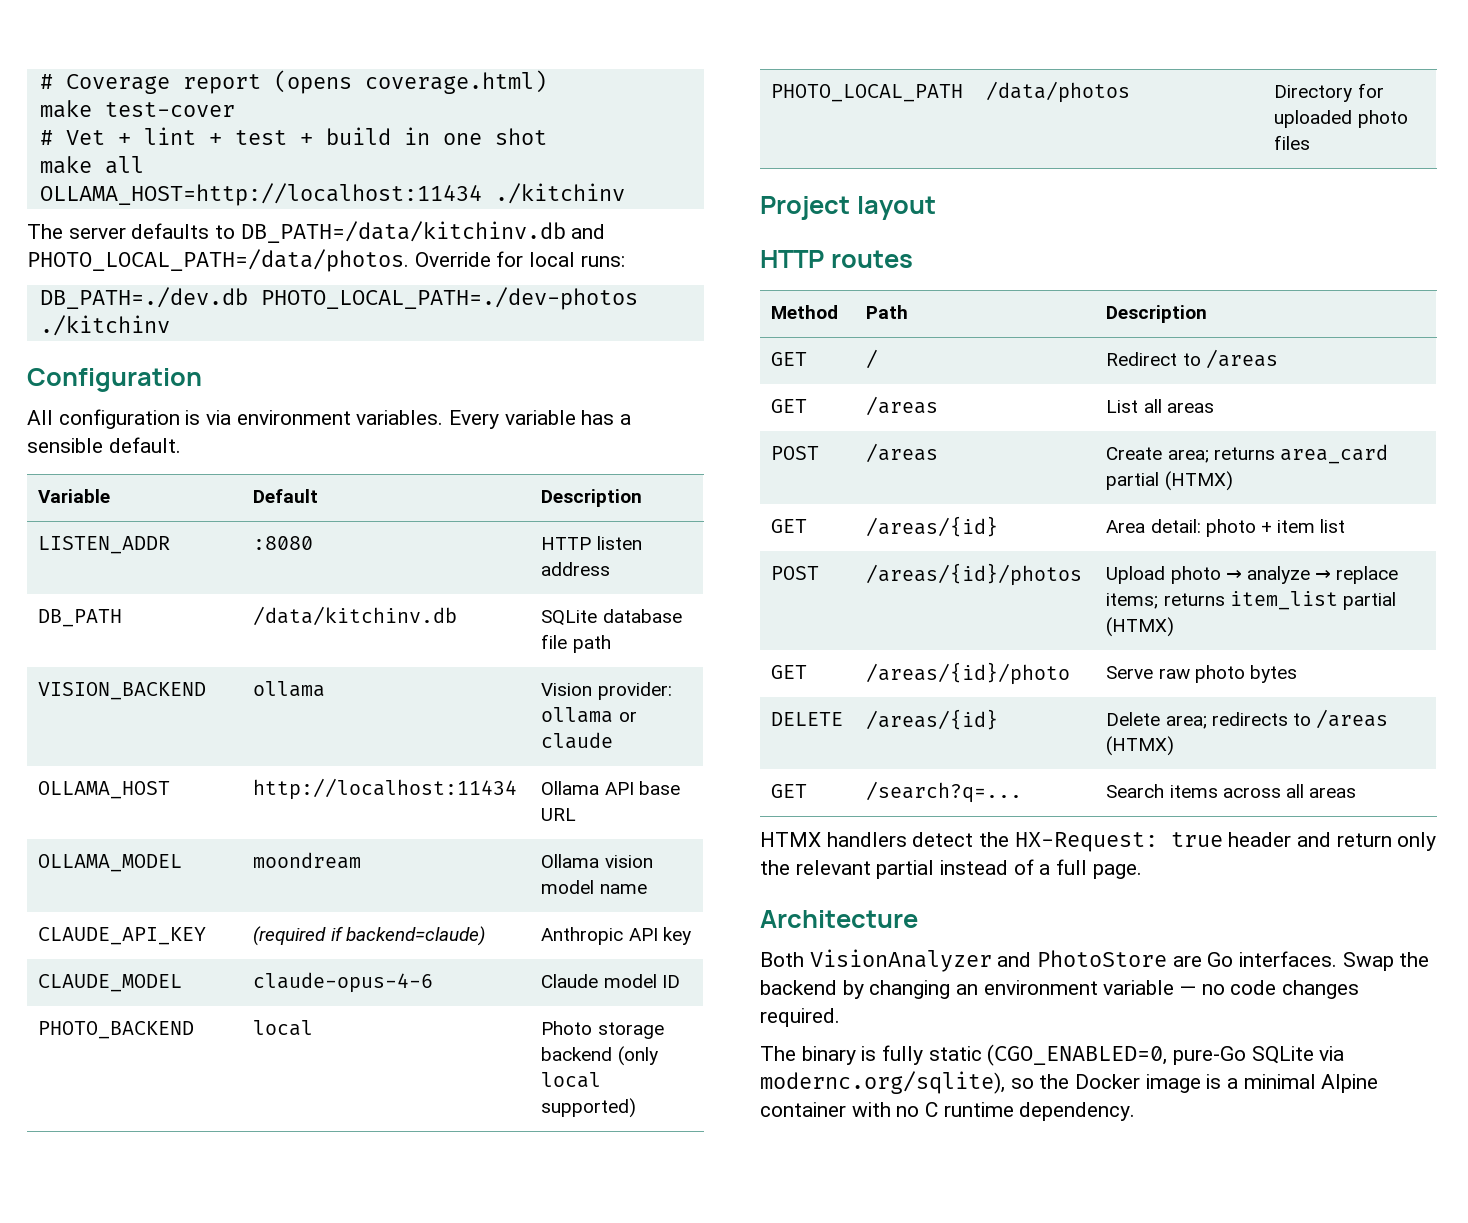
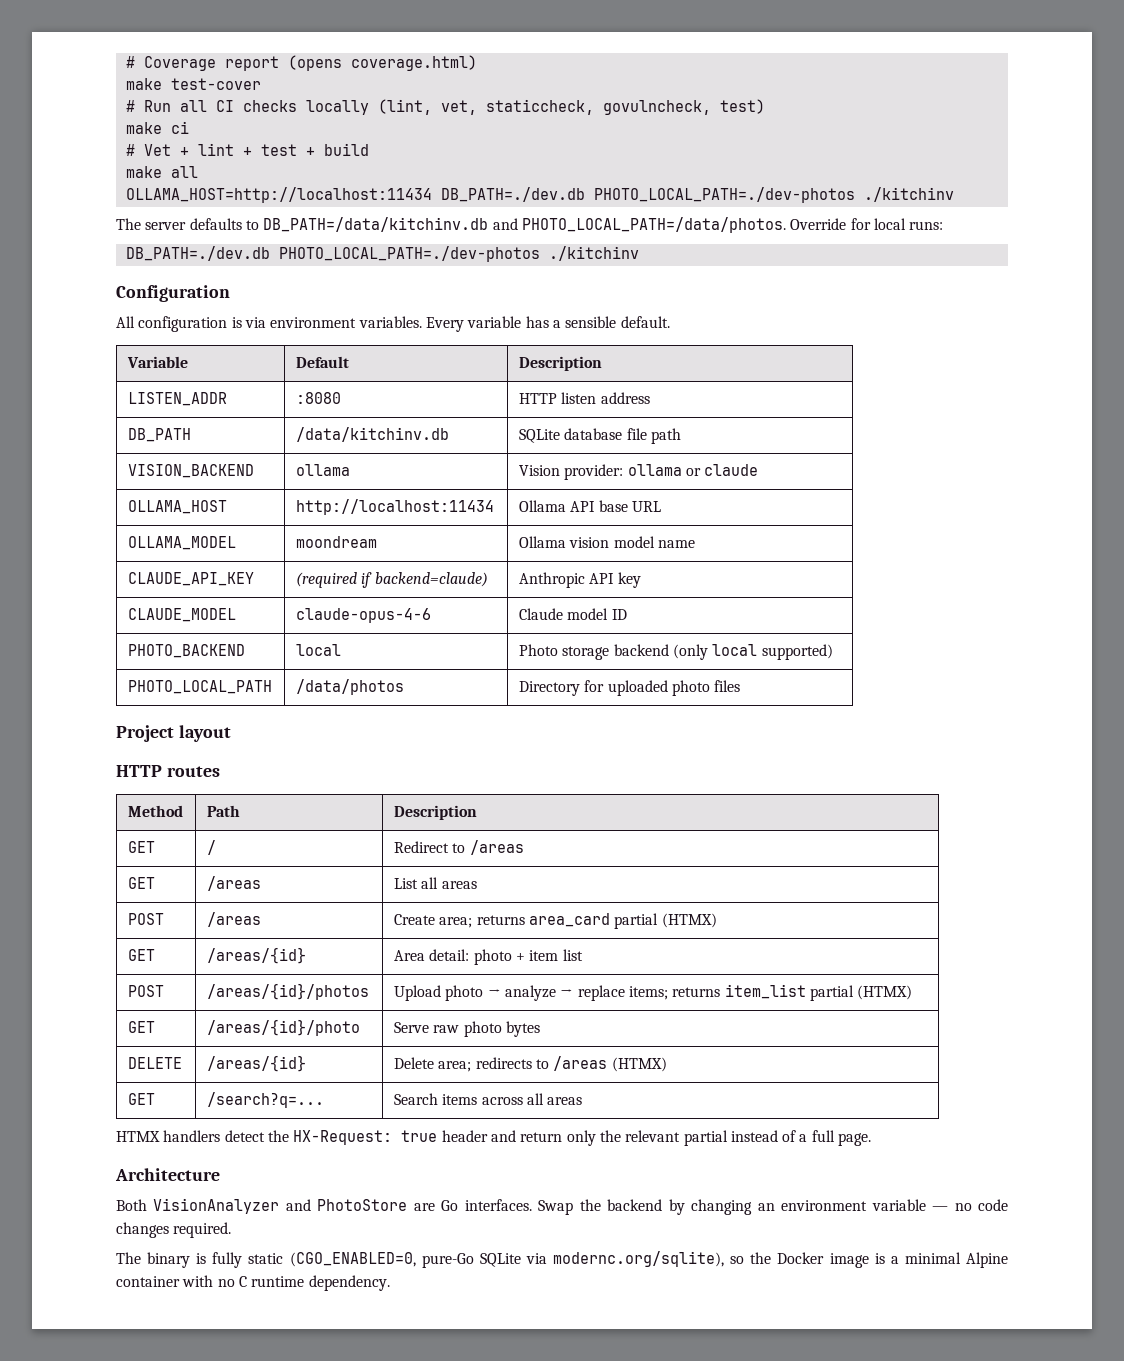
(235, 109) none -> [125,99,765,115] [125,121,189,134] // # Run all CI checks locally (lint, vet, staticcheck, govulncheck, test) // make ci
[403,127,547,145] in one shot -> (369, 149) none
(482, 194) none -> [440,187,855,203] DB_PATH=./dev.db PHOTO_LOCAL_PATH=./dev-photos

